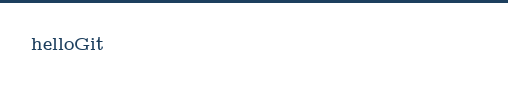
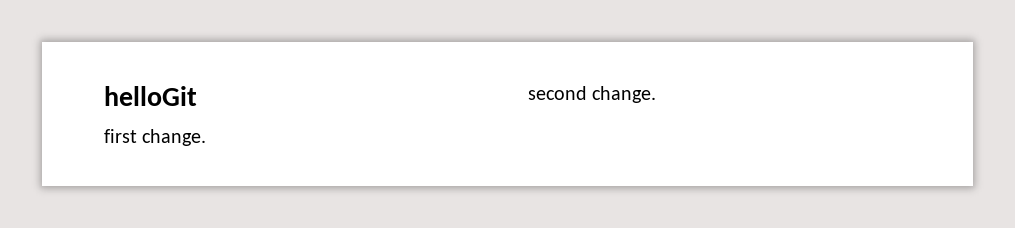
(104, 43) none -> [104,129,207,146] [528,86,657,103] // first change. // second change.

